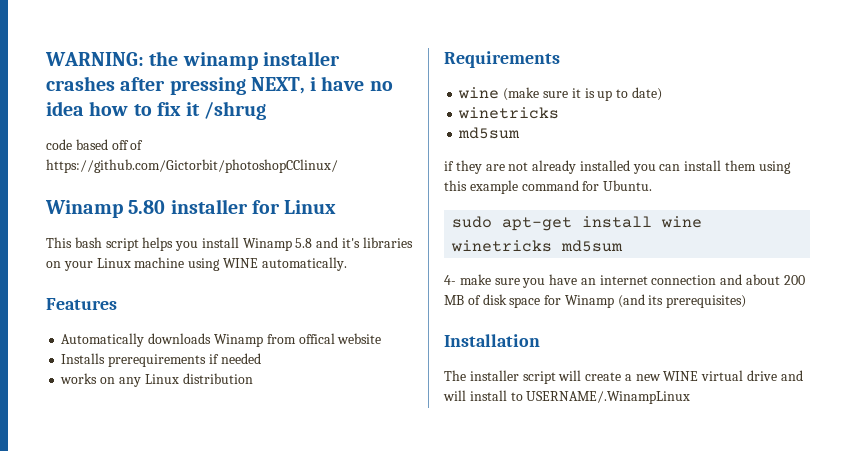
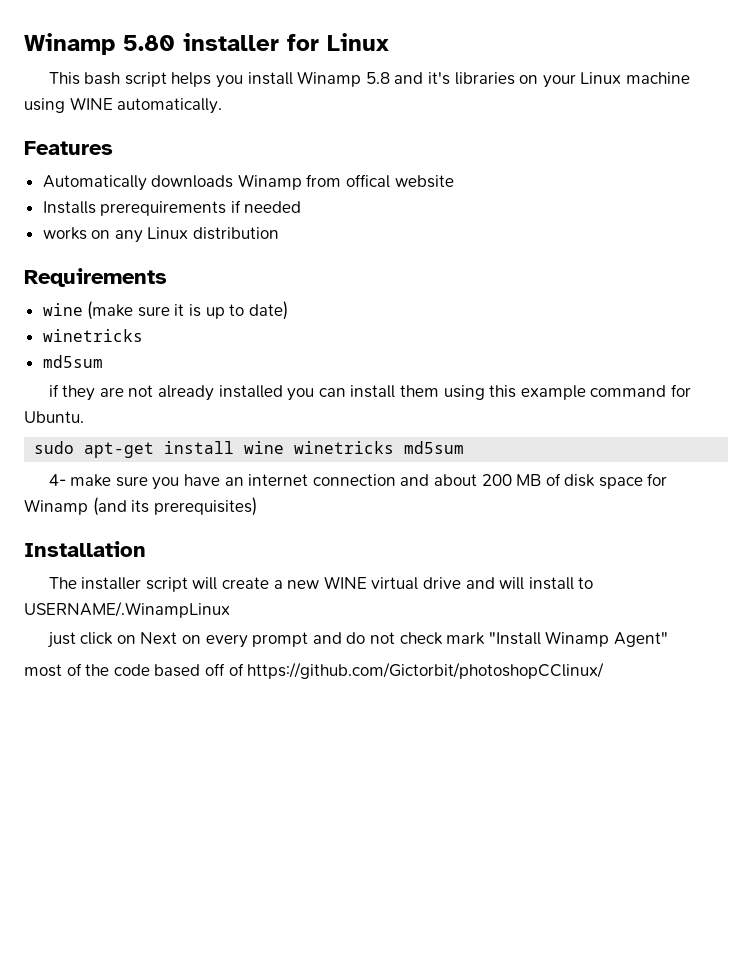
[45,51,340,70] [46,76,393,95] [46,101,267,120] [46,139,144,150] [46,159,338,173] WARNING: the winamp installer crashes after pressing NEXT, i have no idea how to fix it /shrug // code based off of https://github.com/Gictorbit/photoshopCClinux/ // -> (24, 44) none
(691, 397) none -> [46,631,668,648] [24,662,605,679] // just click on Next on every prompt and do not check mark "Install Winamp Agent" // most of the code based off of https://github.com/Gictorbit/photoshopCClinux/

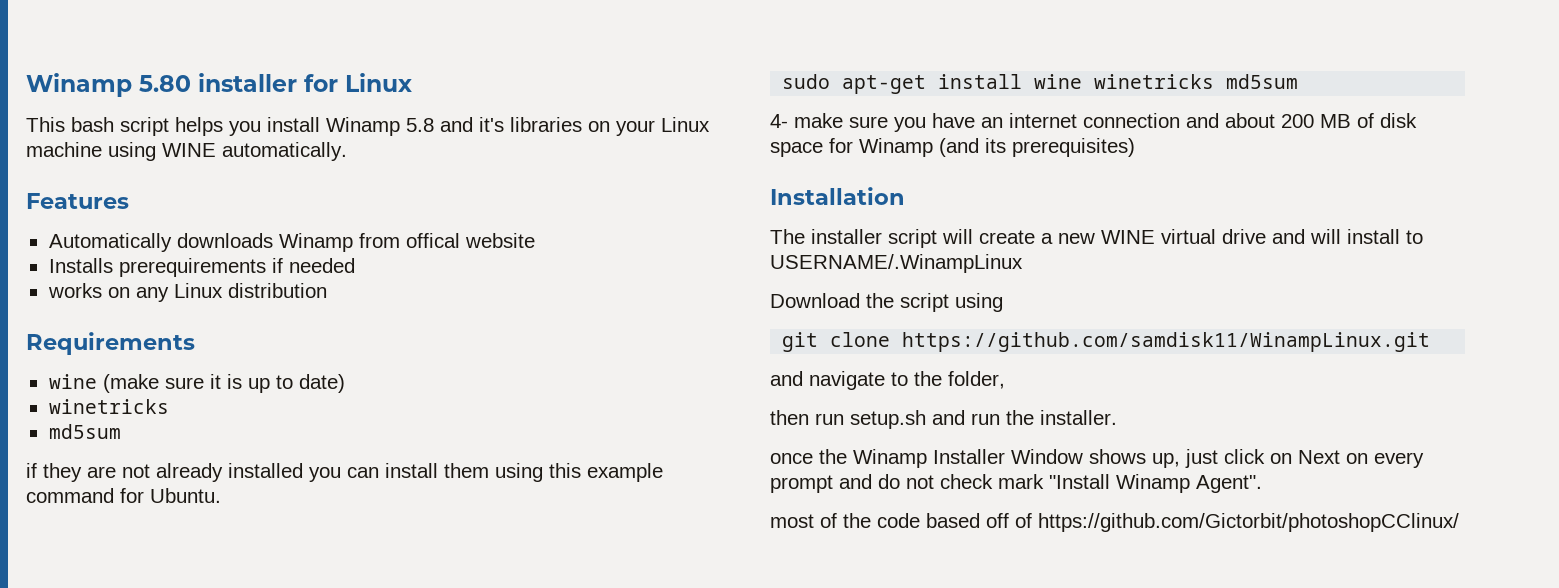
(230, 609) none -> [770,293,1003,312] [782,332,1431,352] [770,371,1005,390] [770,410,1117,429] [770,449,1180,468] Download the script using // git clone https://github.com/samdisk11/WinampLinux.git // and navigate to the folder, // then run setup.sh and run the installer. // once the Winamp Installer Window shows up,
[613,632,668,647] Agent" -> [1196,475,1262,493] Agent".

